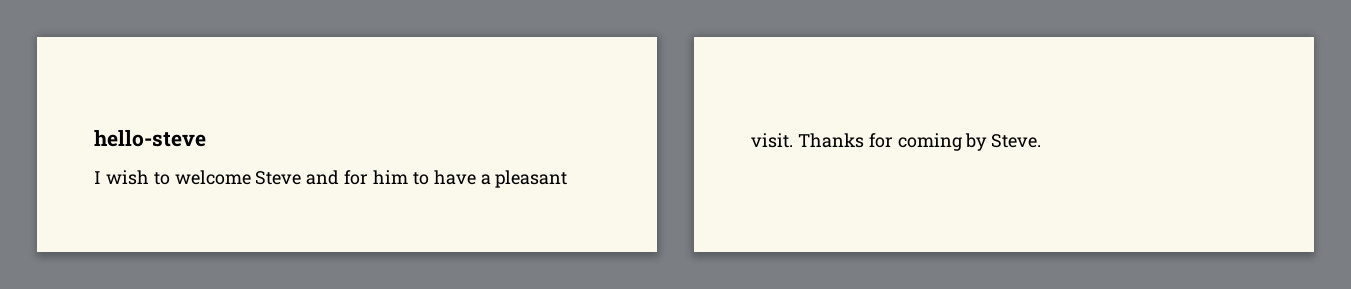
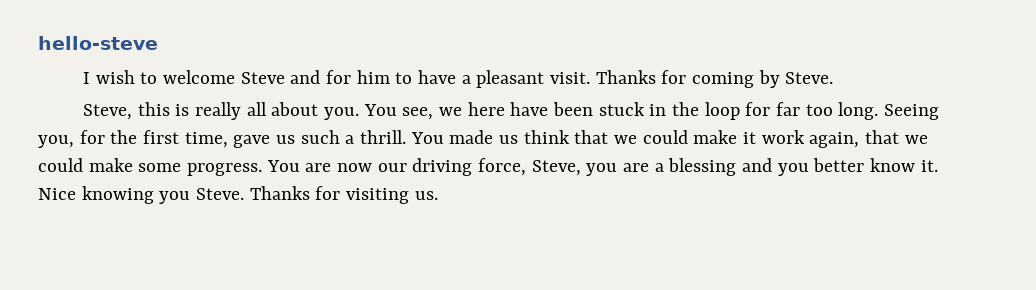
(1042, 141) none -> [82,102,939,120] [38,130,928,148] [38,158,938,176] [38,186,438,204] // Steve, this is really all about you. You see, we here have been stuck in the loop for far too long. Seeing you, for the first time, gave us such a thrill. You made us think that we could make it work again, that we could make some progress. You are now our driving force, Steve, you are a blessing and you better know it. Nice knowing you Steve. Thanks for visiting us.

